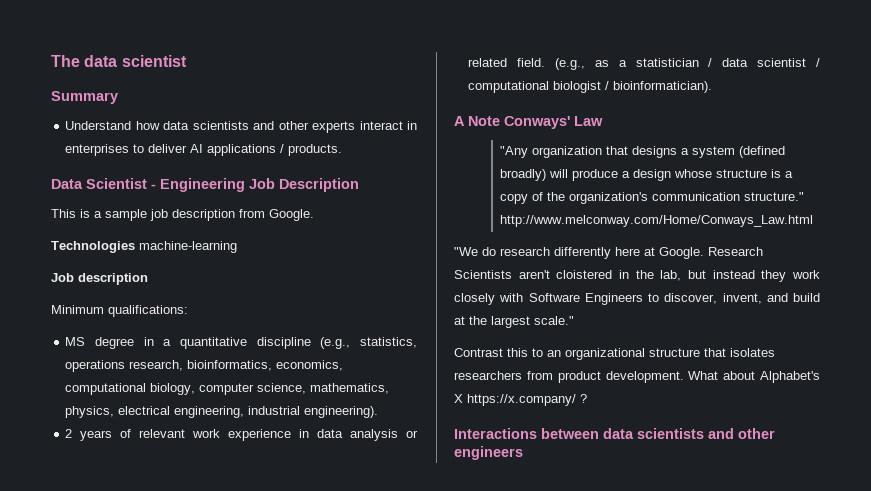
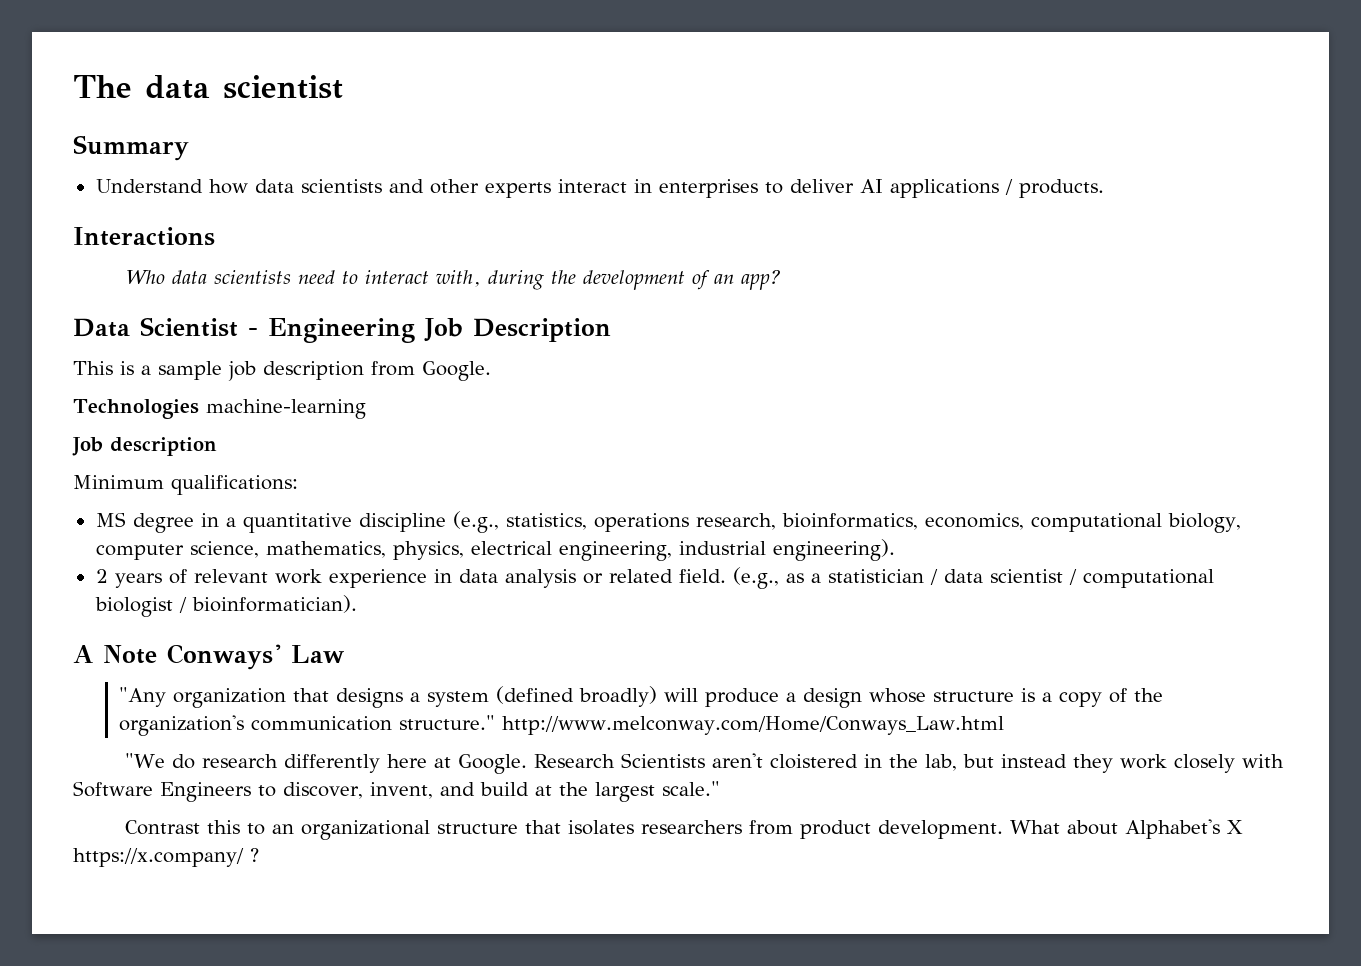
(343, 150) none -> [73,227,215,246] [125,270,783,290] // Interactions // Who data scientists need to interact with, during the development of an app?
[454,428,775,439] [454,446,523,460] // Interactions between data scientists and other engineers -> (259, 855) none

